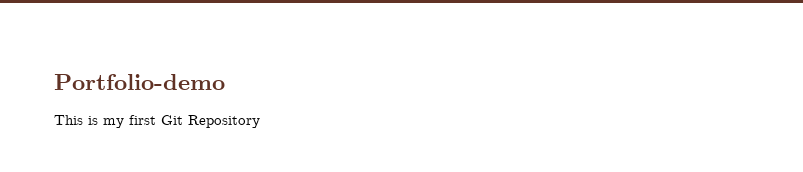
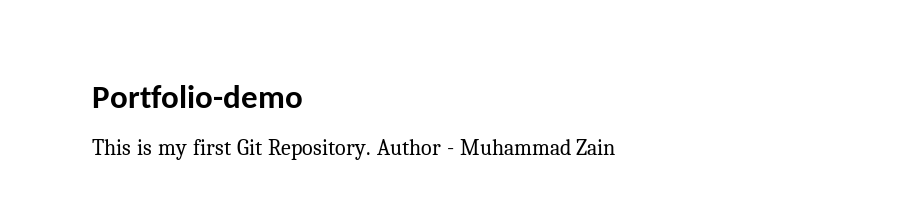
[188,115,260,128] Repository -> [267,139,616,160] Repository. Author - Muhammad Zain

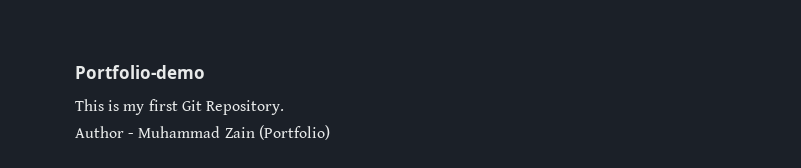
(371, 149) none -> (284, 107) //
(616, 147) none -> [258,125,330,140] (Portfolio)

